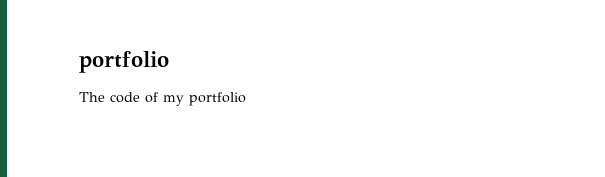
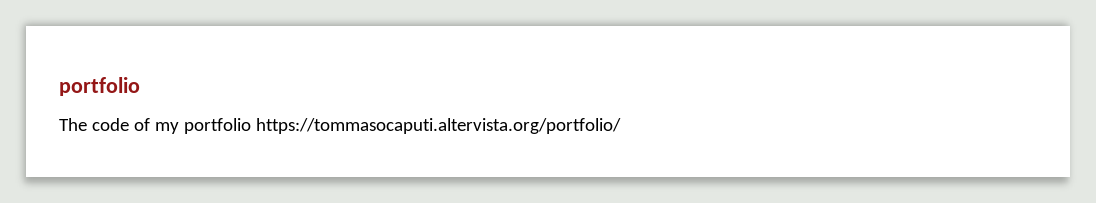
(246, 99) none -> [255,118,621,134] https://tommasocaputi.altervista.org/portfolio/

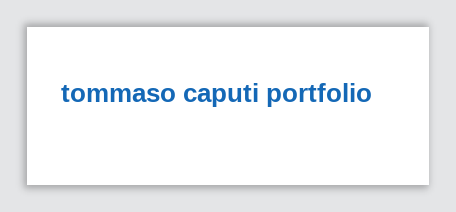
[59,77,140,96] [59,118,621,134] portfolio // The code of my portfolio https://tommasocaputi.altervista.org/portfolio/ -> [61,83,373,107] tommaso caputi portfolio

